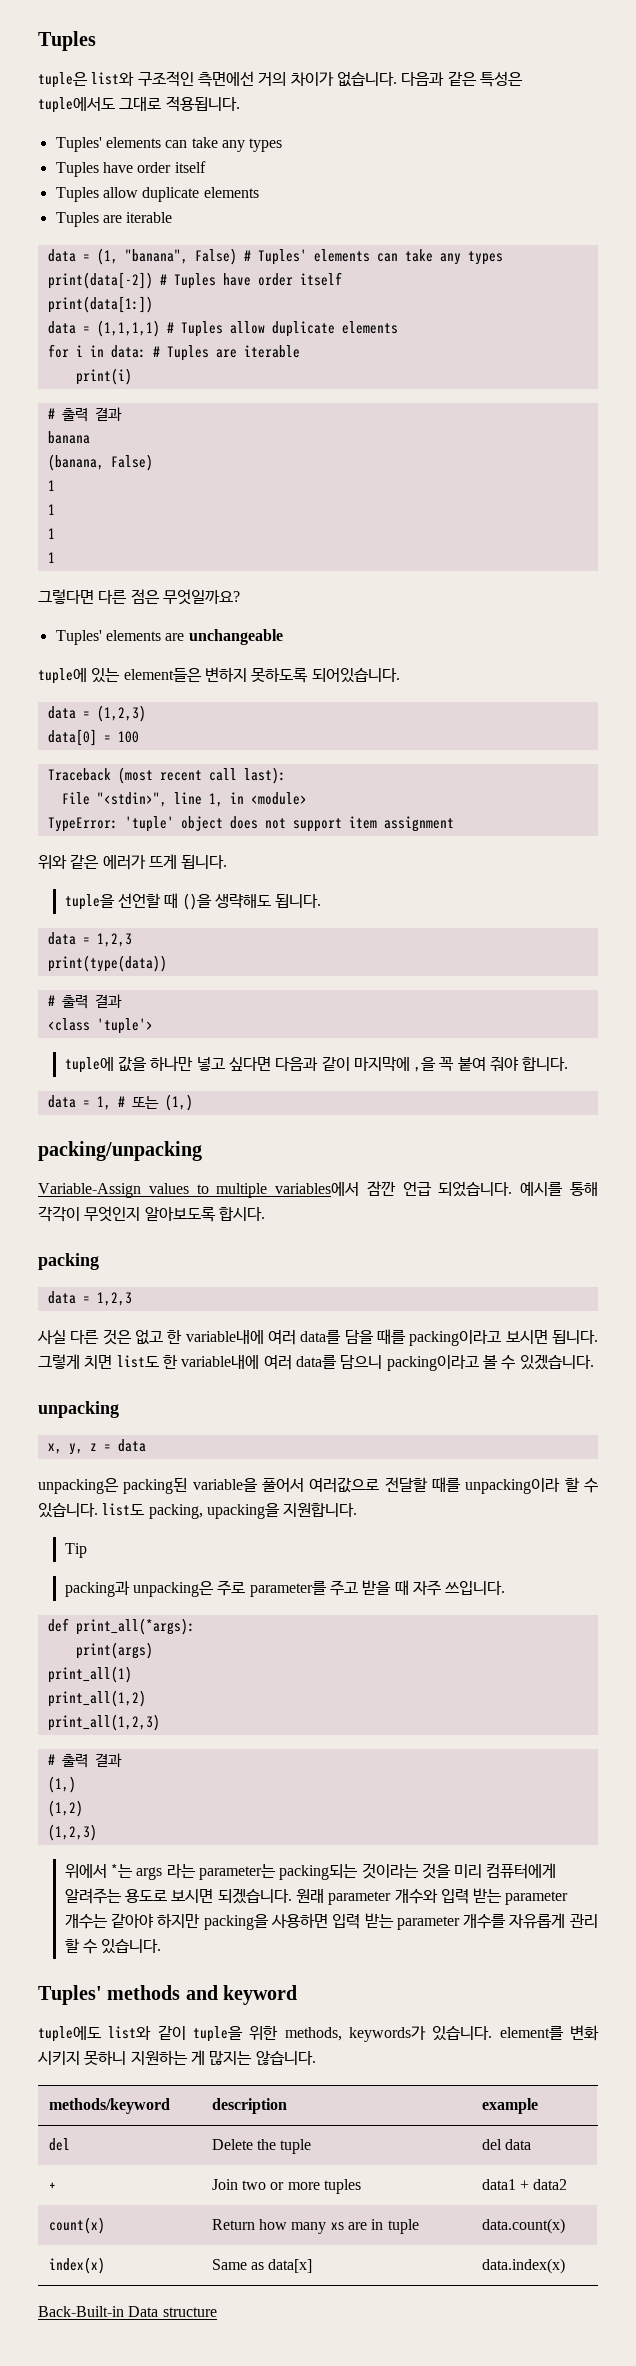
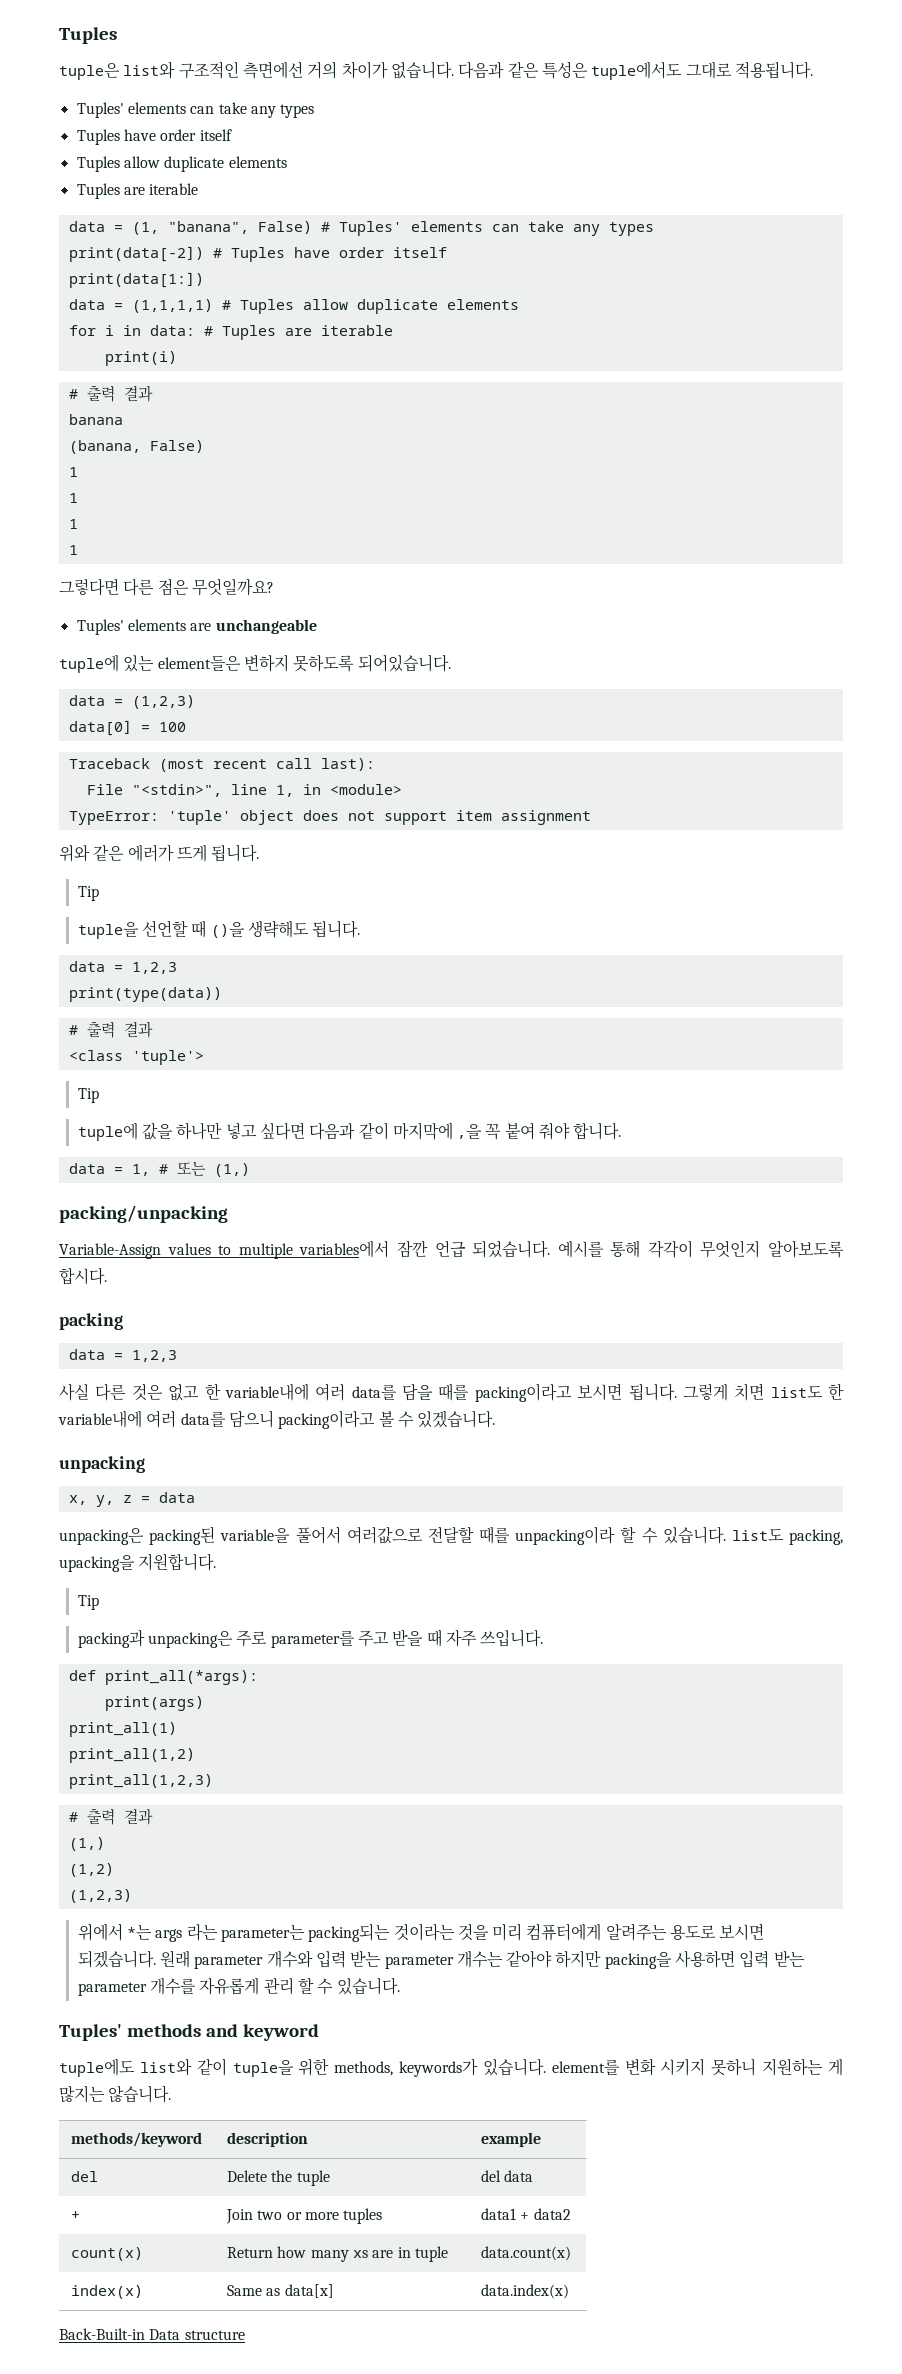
(228, 862) none -> [77,886,99,901] // Tip
(153, 1026) none -> [77,1088,99,1103] // Tip

